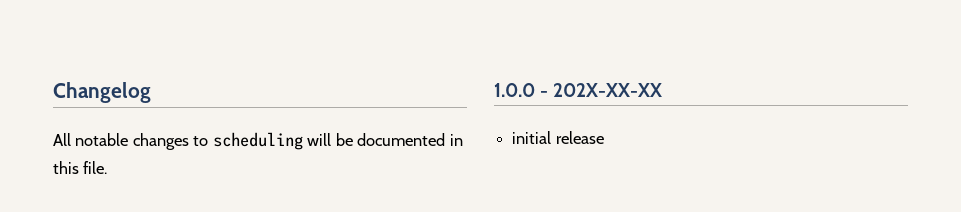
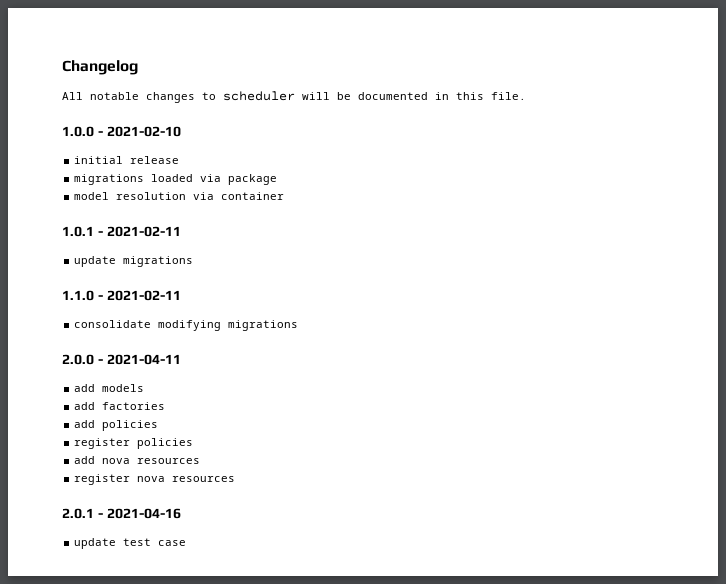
[212,132,303,150] scheduling -> [223,91,295,101] scheduler
[553,83,663,97] 202X-XX-XX -> [106,126,181,137] 2021-02-10
(604, 137) none -> [74,174,278,185] [74,192,285,200] [62,226,181,237] [74,256,194,267] [62,290,181,301] [74,320,299,331] [62,354,181,365] [74,384,145,392] [74,402,166,410] [74,420,159,431] [74,438,194,449] [74,456,201,464] [74,474,236,485] [62,508,181,519] [74,538,187,549] // migrations loaded via package // model resolution via container // 1.0.1 - 2021-02-11 // update migrations // 1.1.0 - 2021-02-11 // consolidate modifying migrations // 2.0.0 - 2021-04-11 // add models // add factories // add policies // register policies // add nova resources // register nova resources // 2.0.1 - 2021-04-16 // update test case

